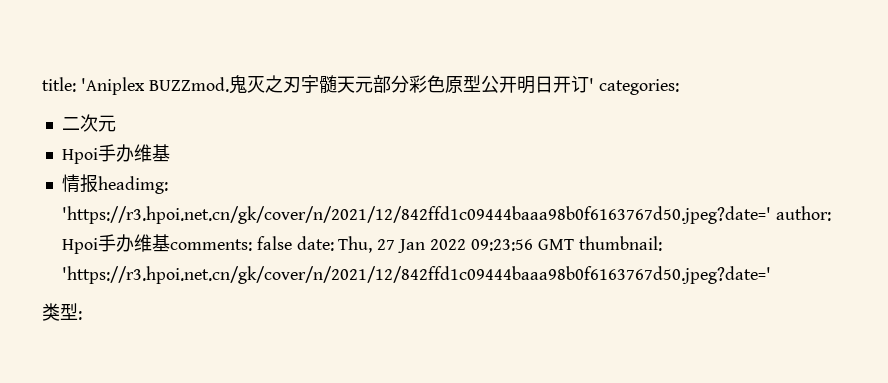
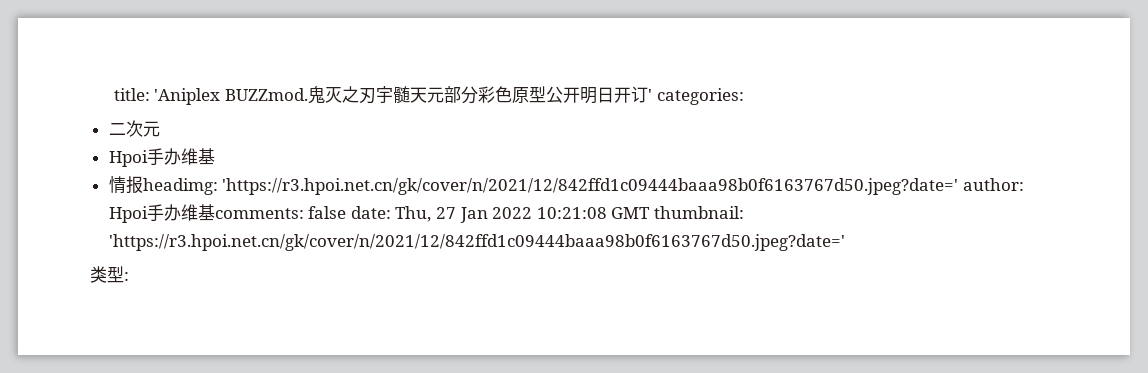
[470,239,533,251] 09:23:56 -> [536,207,607,219] 10:21:08

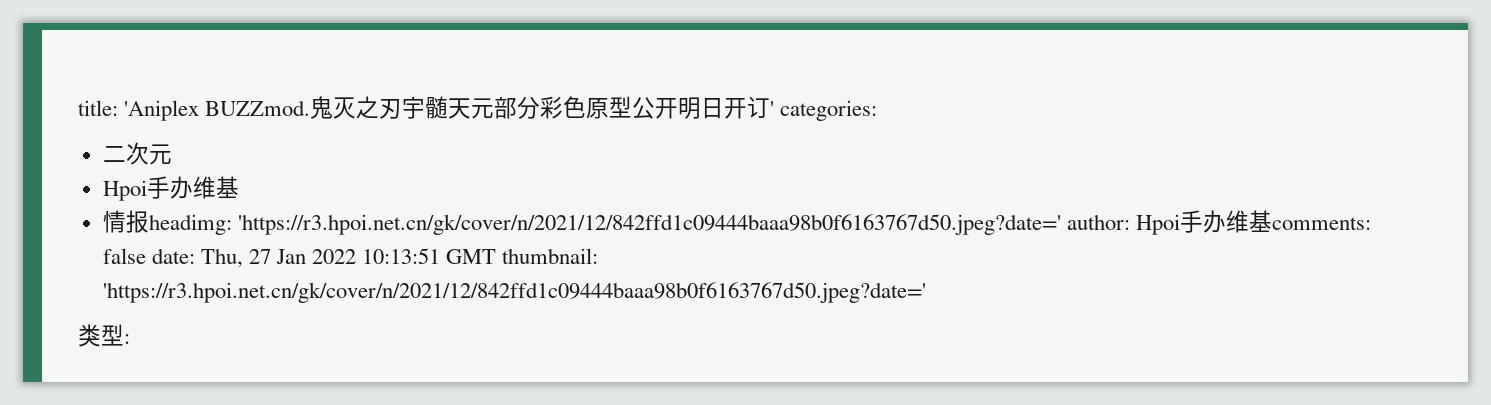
[536,207,607,219] 10:21:08 -> [362,248,441,264] 10:13:51

